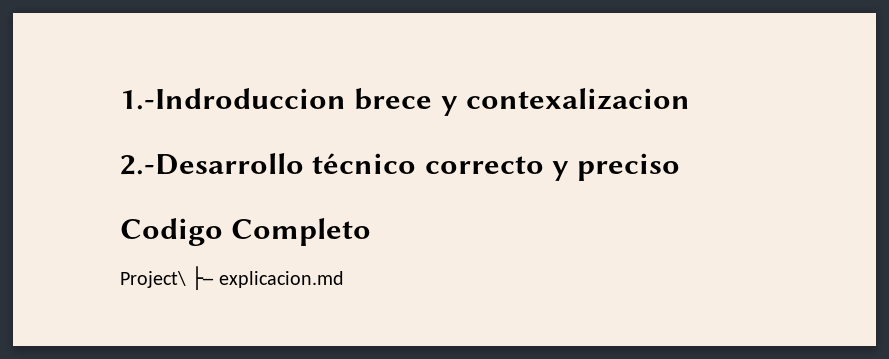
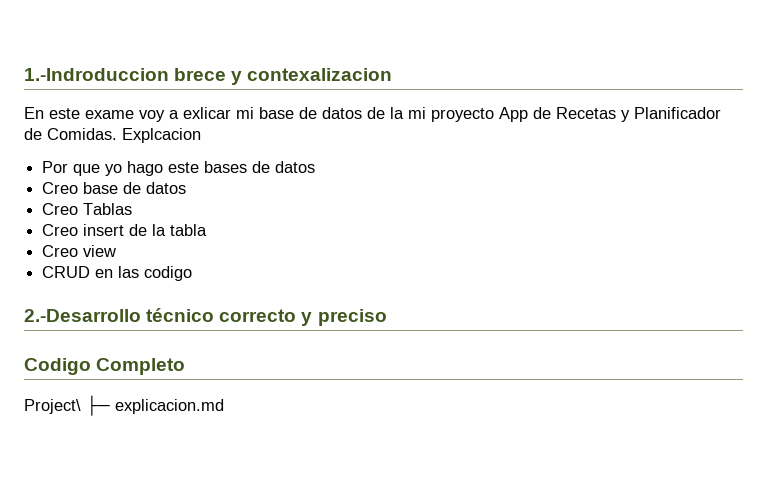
(691, 99) none -> [24,107,721,122] [24,128,201,143] [42,161,316,176] [42,182,187,194] [42,203,133,215] [42,224,208,236] [42,245,117,257] [42,266,193,281] // En este exame voy a exlicar mi base de datos de la mi proyecto App de Recetas y Planificador de Comidas. Explcacion // Por que yo hago este bases de datos // Creo base de datos // Creo Tablas // Creo insert de la tabla // Creo view // CRUD en las codigo

